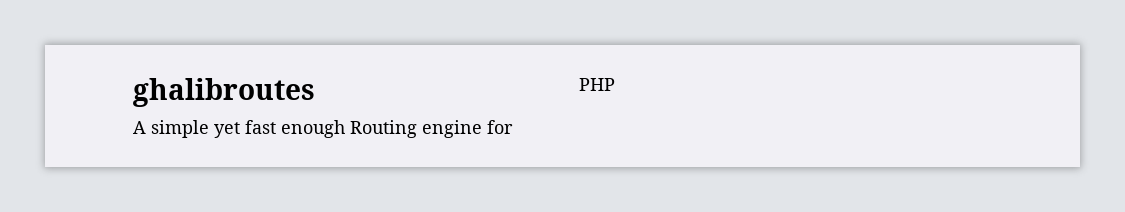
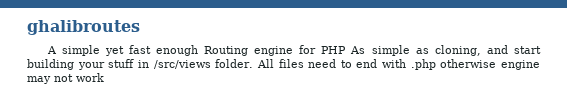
(615, 84) none -> [350,45,542,56] [27,59,540,70] [27,73,104,84] As simple as cloning, and start building your stuff in /src/views folder. All files need to end with .php otherwise engine may not work

